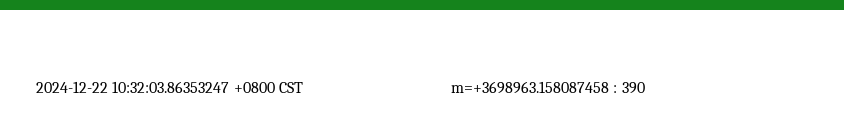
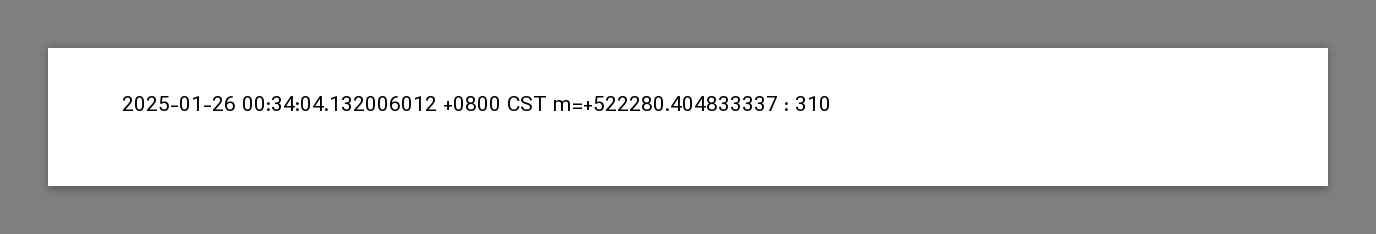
[36,81,645,94] 2024-12-22 10:32:03.86353247 +0800 CST m=+3698963.158087458 : 390 -> [122,96,831,111] 2025-01-26 00:34:04.132006012 +0800 CST m=+522280.404833337 : 310

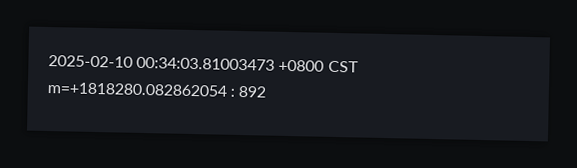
[122,96,831,111] 2025-01-26 00:34:04.132006012 +0800 CST m=+522280.404833337 : 310 -> [48,55,359,73] [47,82,267,98] 2025-02-10 00:34:03.81003473 +0800 CST m=+1818280.082862054 : 892

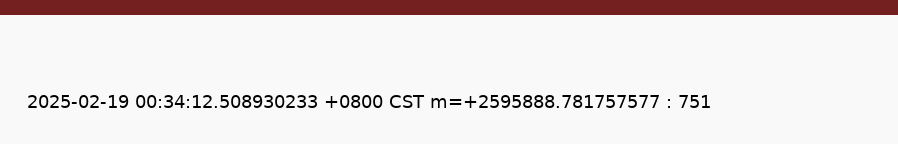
[48,55,359,73] [47,82,267,98] 2025-02-10 00:34:03.81003473 +0800 CST m=+1818280.082862054 : 892 -> [27,95,711,108] 2025-02-19 00:34:12.508930233 +0800 CST m=+2595888.781757577 : 751

